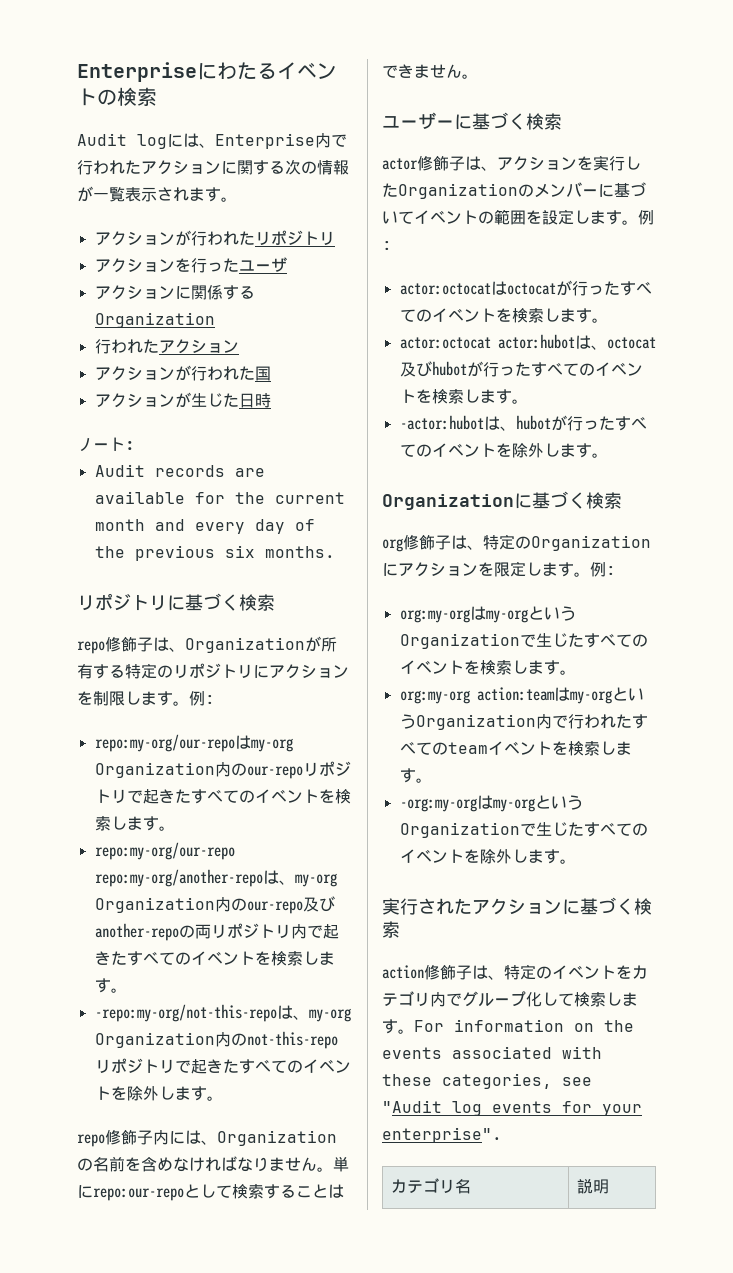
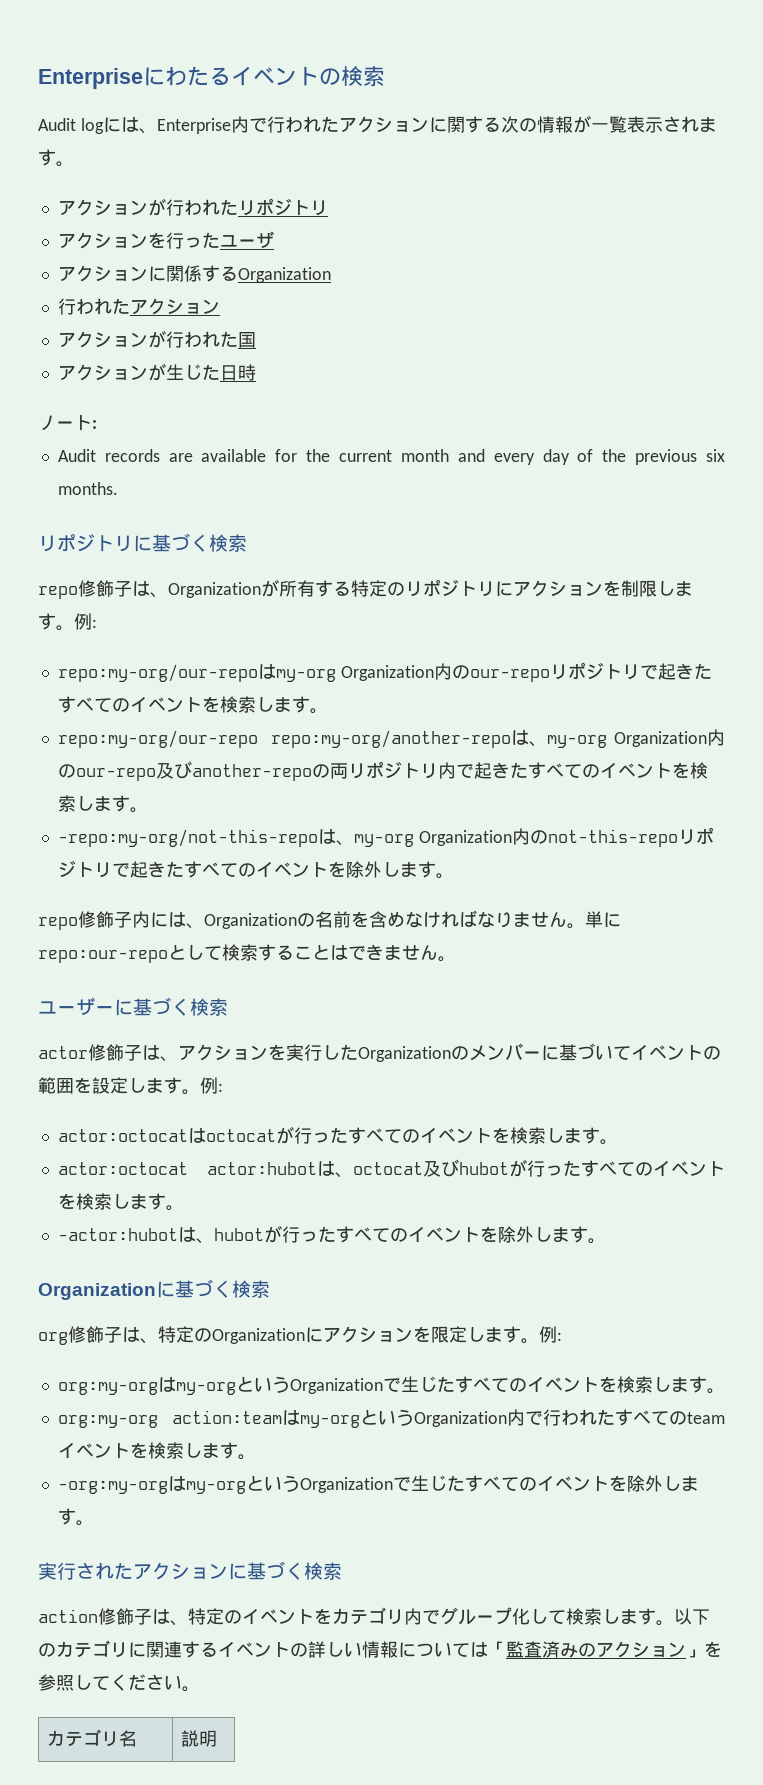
[414,1019,634,1032] [382,1046,602,1059] [382,1073,592,1089] [382,1100,642,1116] [382,1127,502,1143] For information on the events associated with these categories, see "Audit log events for your enterprise". -> [674,1608,710,1625] [38,1640,722,1658] [38,1674,200,1692] 以下のカテゴリに関連するイベントの詳しい情報については「監査済みのアクション」を参照してください。

